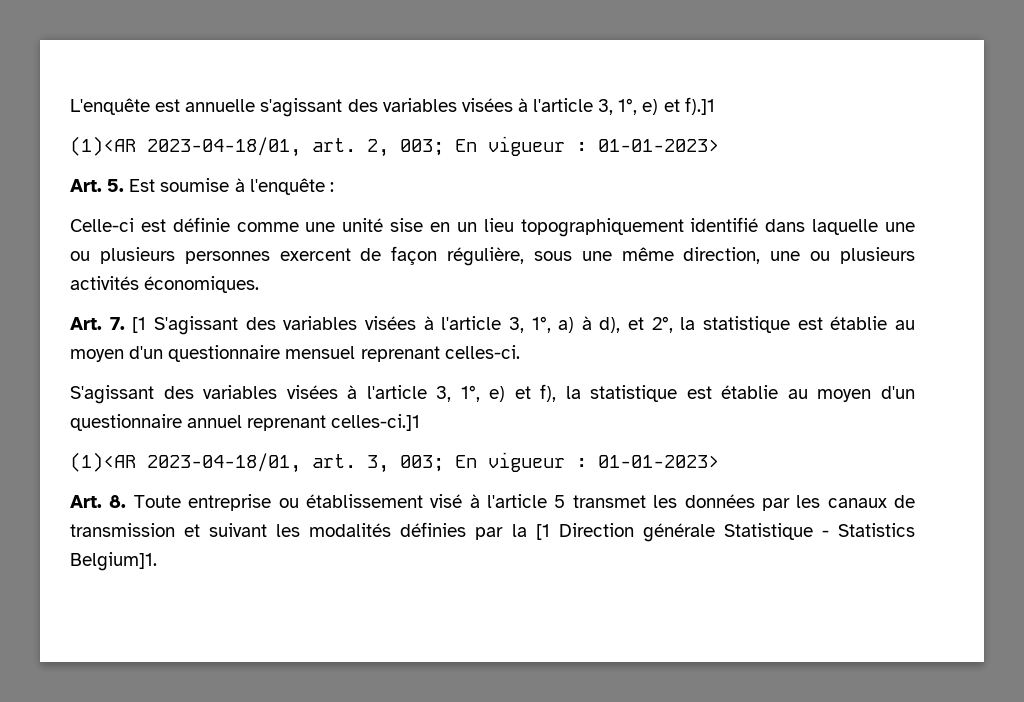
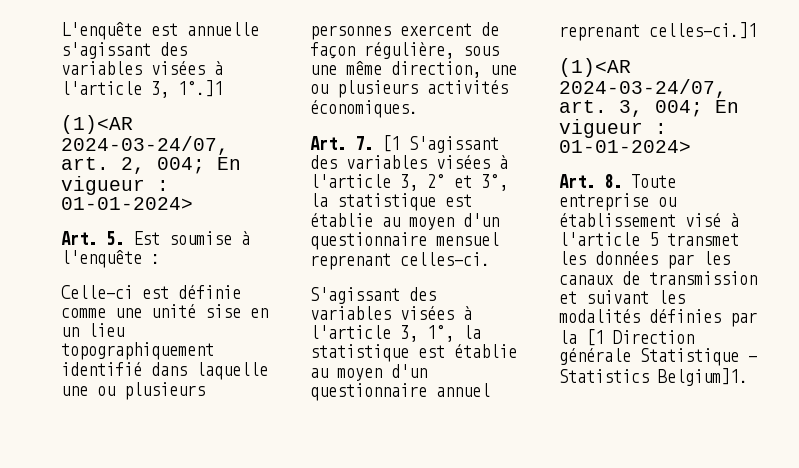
[618,97,715,115] [70,136,301,157] 1°, e) et f).]1 // (1)<AR 2023-04-18/01, -> [178,80,223,97] [61,115,133,134] [61,136,229,155] 1°.]1 // (1)<AR 2024-03-24/07,
[400,136,719,156] 003; En vigueur : 01-01-2023> -> [157,157,241,174] [61,176,169,195] [61,197,193,210] 004; En vigueur : 01-01-2024>
[531,316,673,333] 1°, a) à d), et 2°, -> [427,174,508,191] 2° et 3°,
[489,384,557,402] e) et f), -> (454, 333) none
[147,453,301,473] 2023-04-18/01, -> [559,79,727,98] 2024-03-24/07,
[400,452,719,472] 003; En vigueur : 01-01-2023> -> [655,100,739,117] [559,119,667,138] [559,140,691,153] 004; En vigueur : 01-01-2024>

